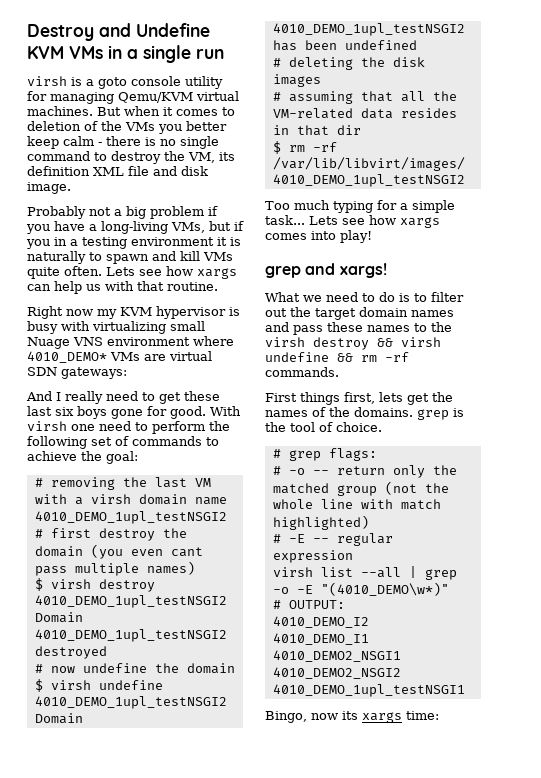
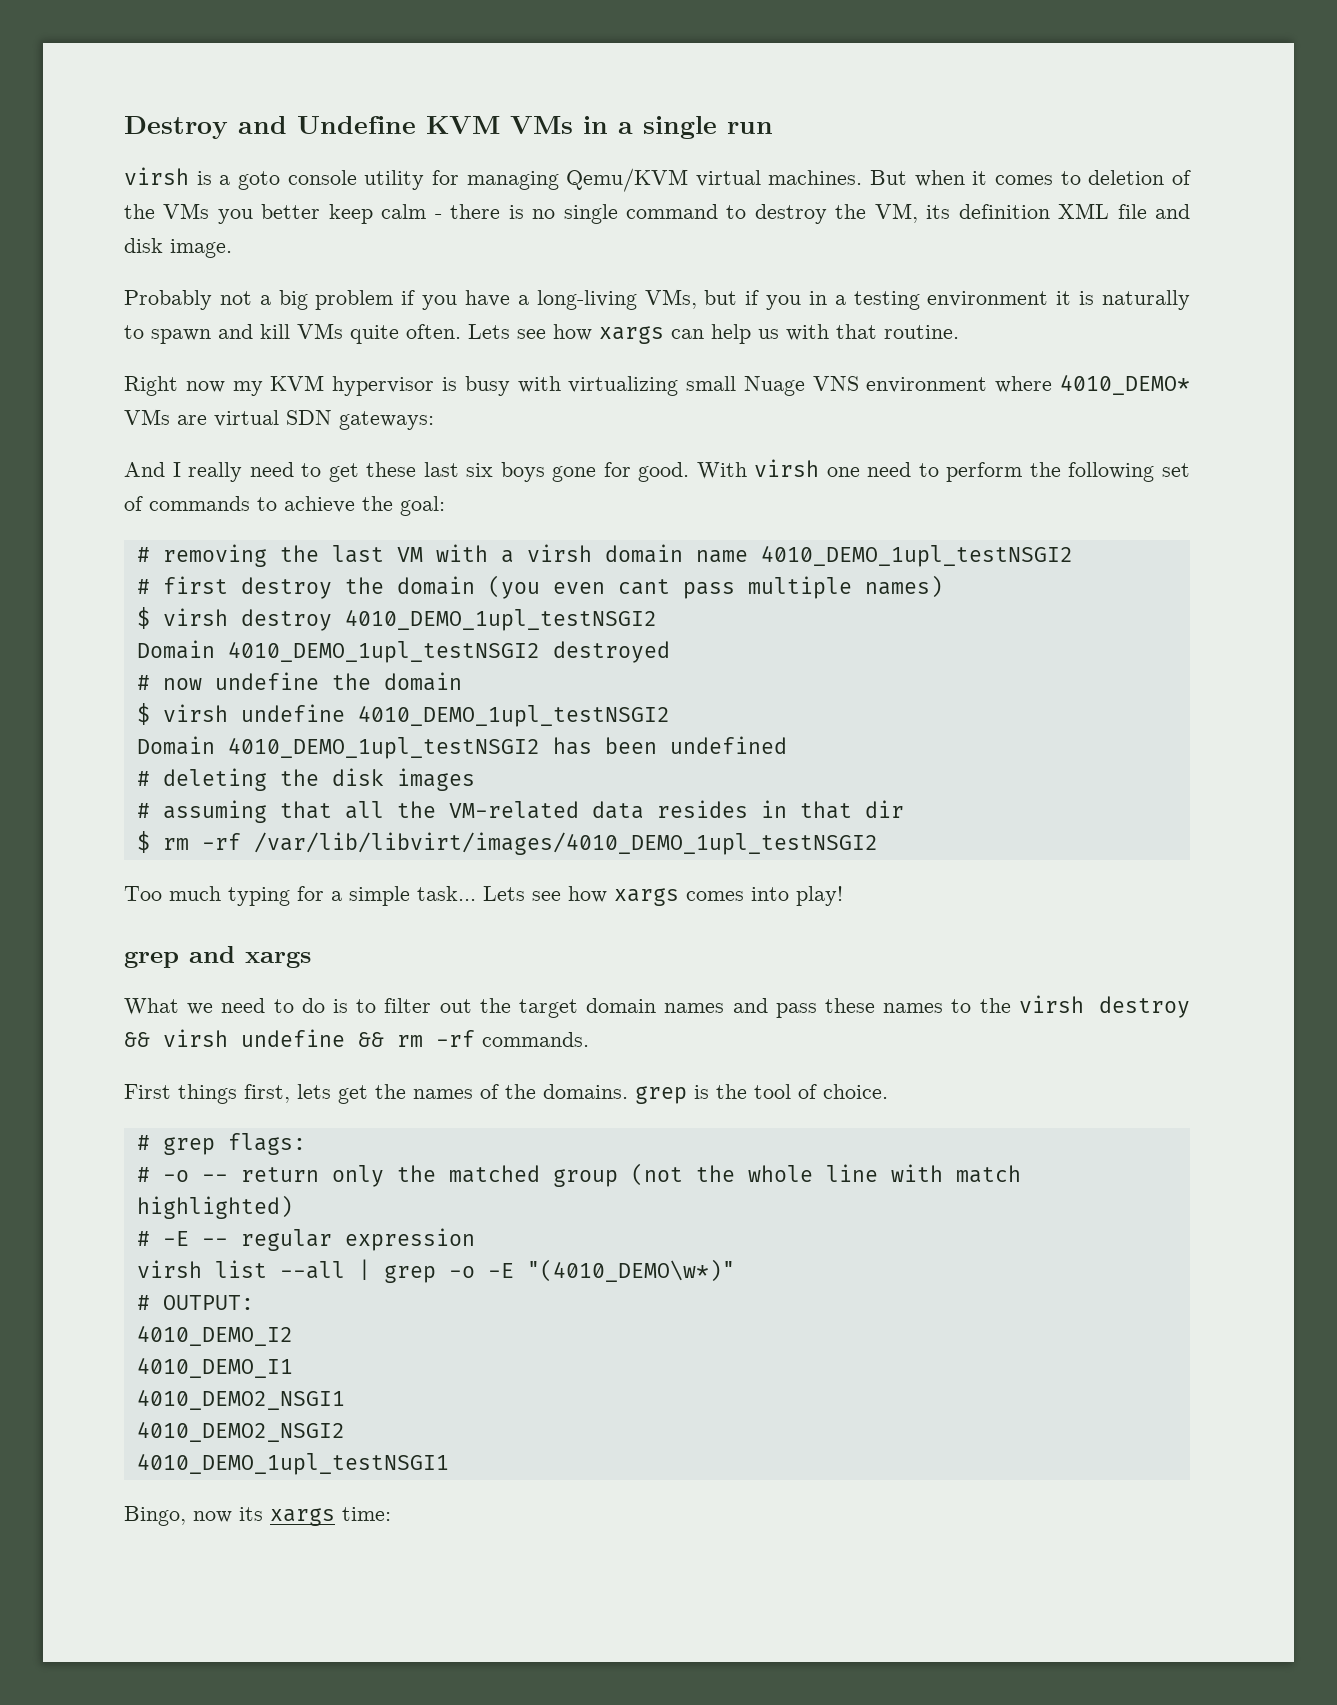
[339,263,387,278] xargs! -> [245,951,311,968] xargs

